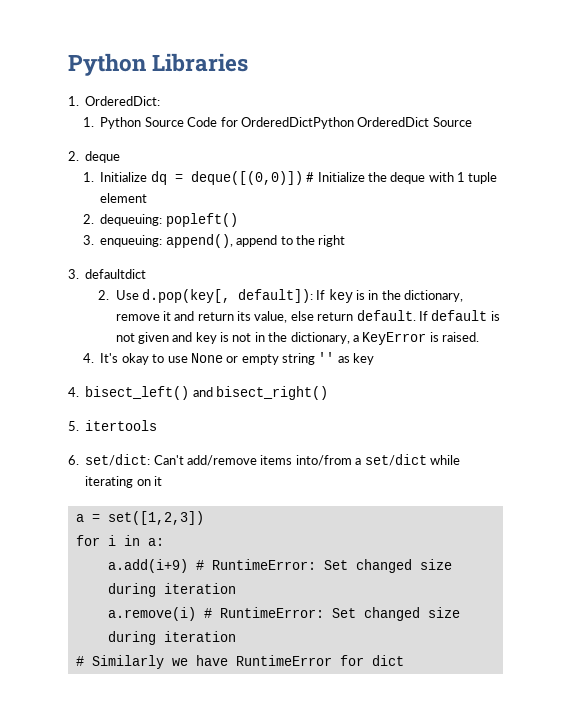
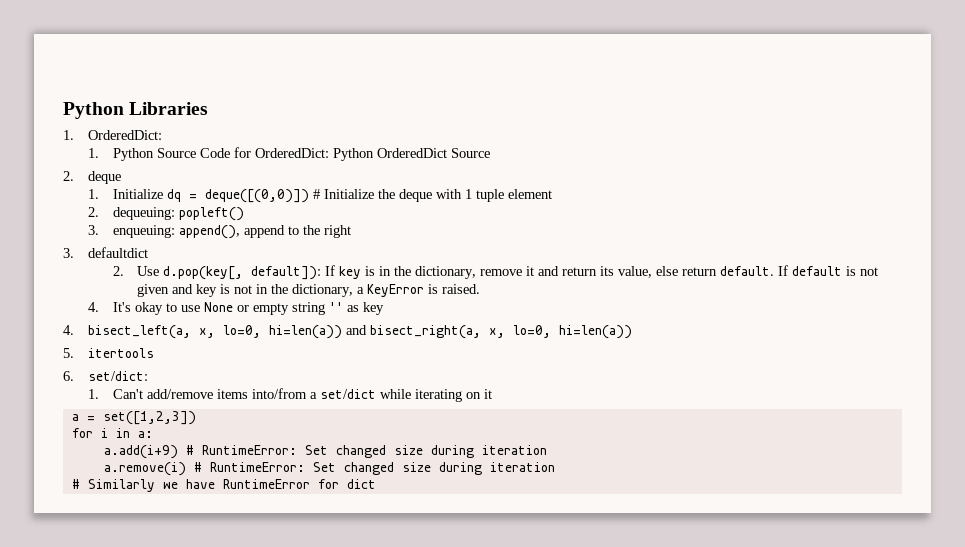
[240,117,354,129] OrderedDictPython -> [254,148,374,161] OrderedDict: Python
[85,386,328,400] bisect_left() and bisect_right() -> [87,325,632,339] bisect_left(a, x, lo=0, hi=len(a)) and bisect_right(a, x, lo=0, hi=len(a))
(151, 460) none -> [87,389,99,399] // 1.

